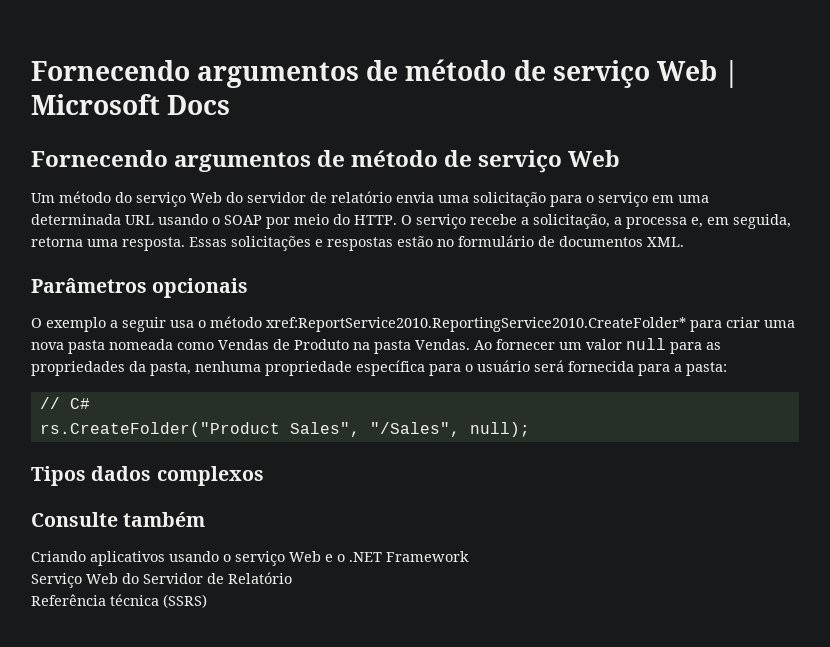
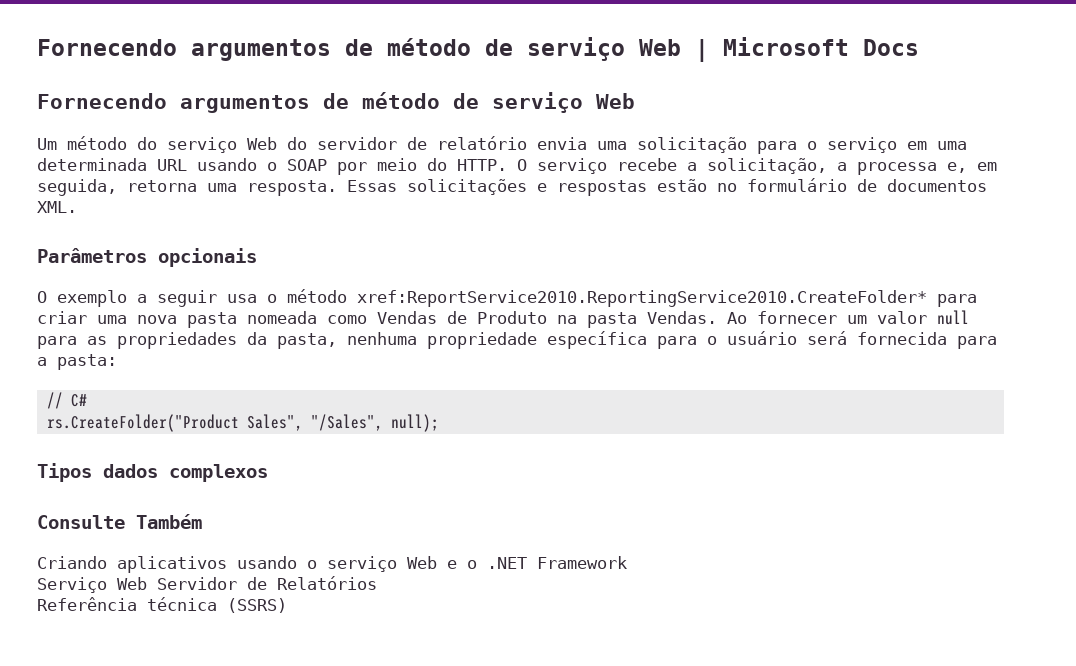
[123,512,206,527] também -> [136,514,202,529] Também
[122,573,139,584] do -> (147, 583) none
[228,572,292,584] Relatório -> [277,576,377,590] Relatórios

